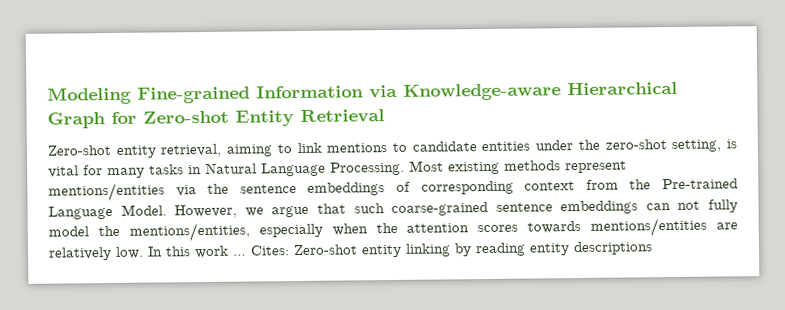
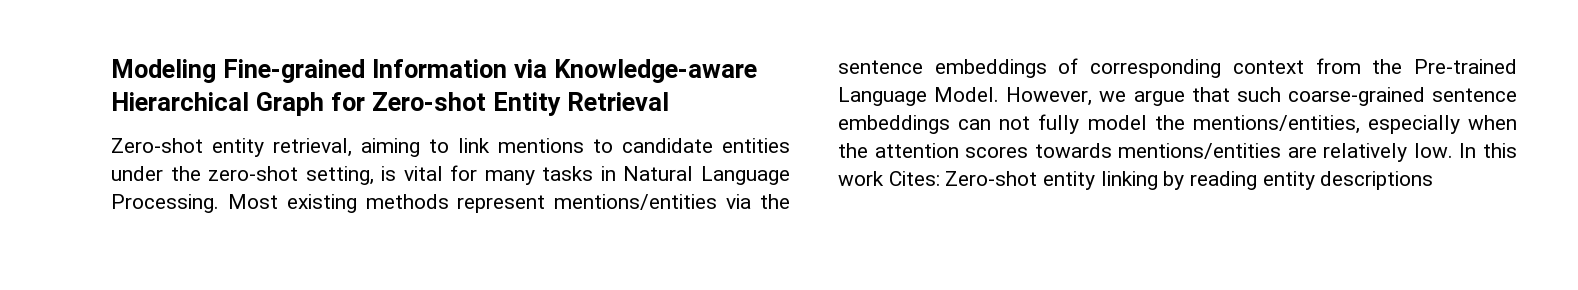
[233,254,247,256] … -> (884, 178) none

